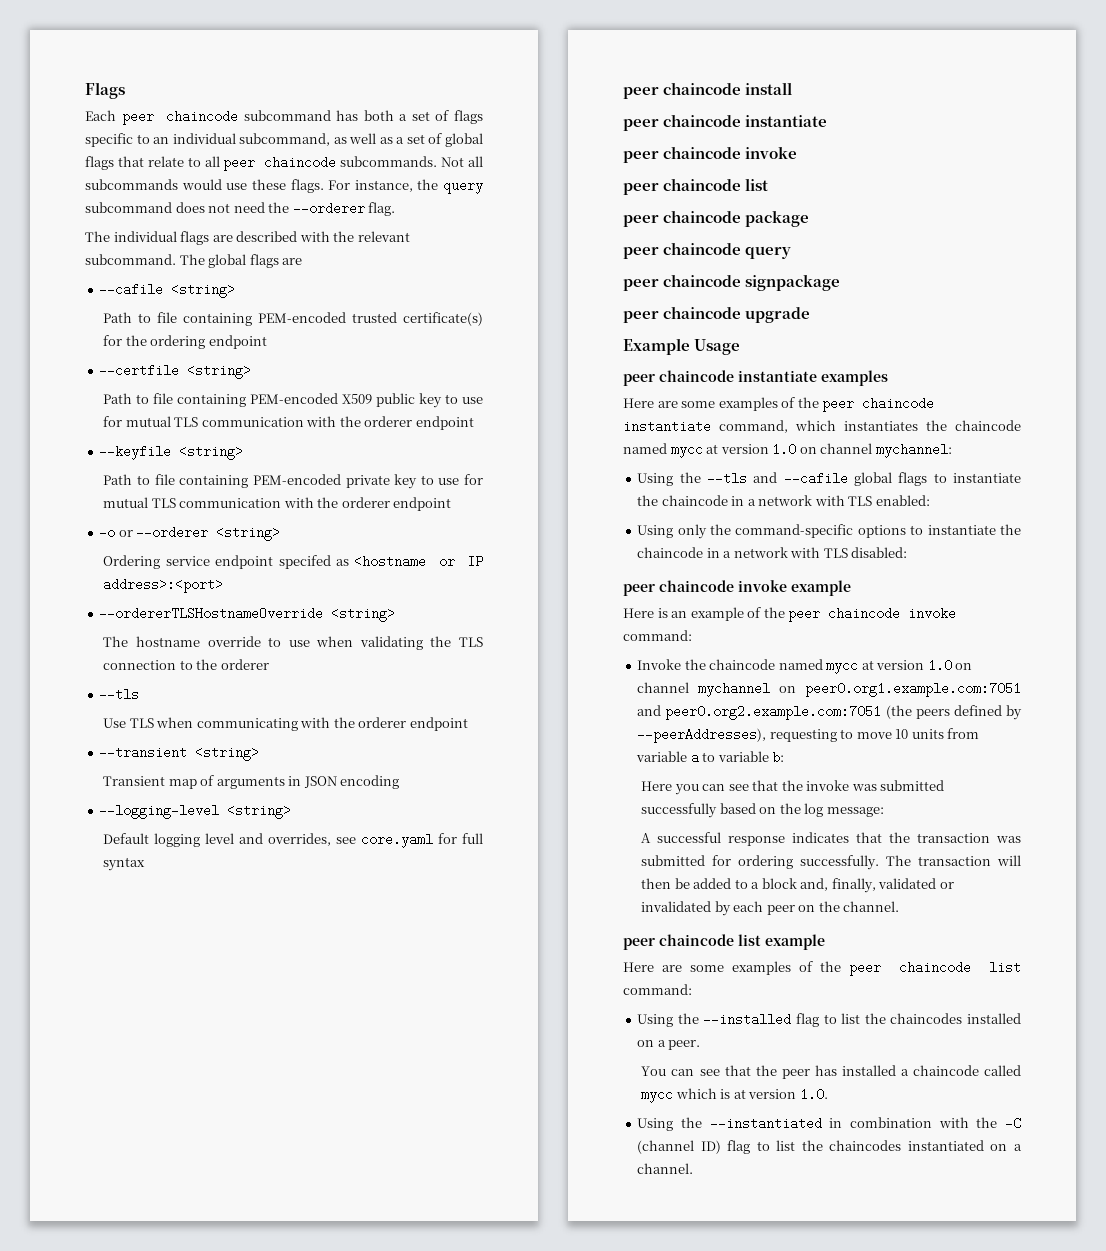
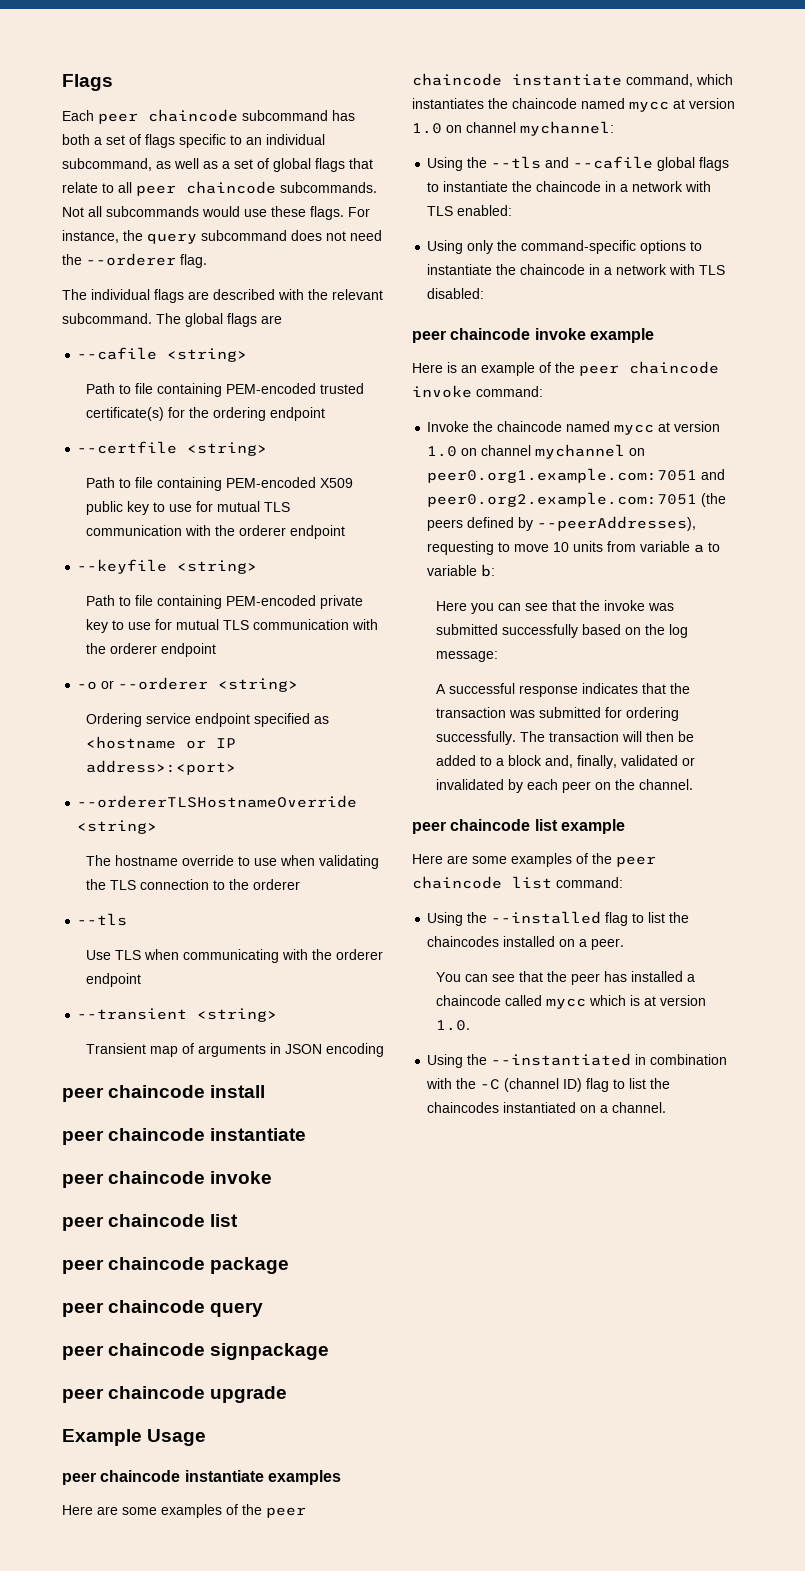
[278,555,331,569] specifed -> [253,713,310,727] specified
[99,804,292,819] [103,833,483,848] [103,857,146,871] // --logging-level <string> // Default logging level and overrides, see core.yaml for full syntax -> (384, 1050) none

